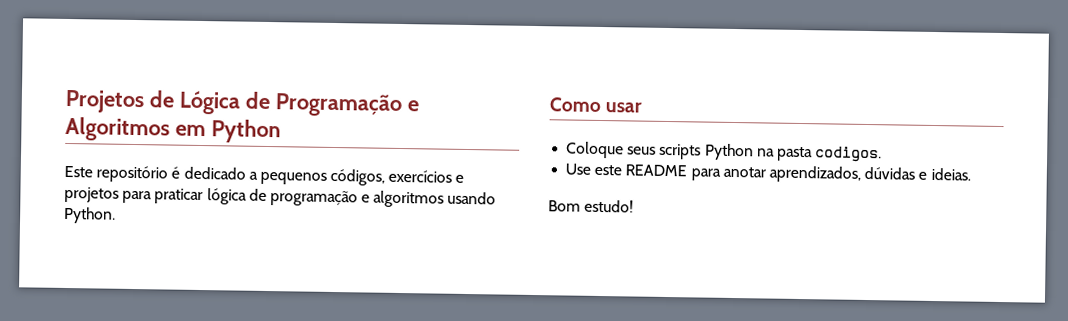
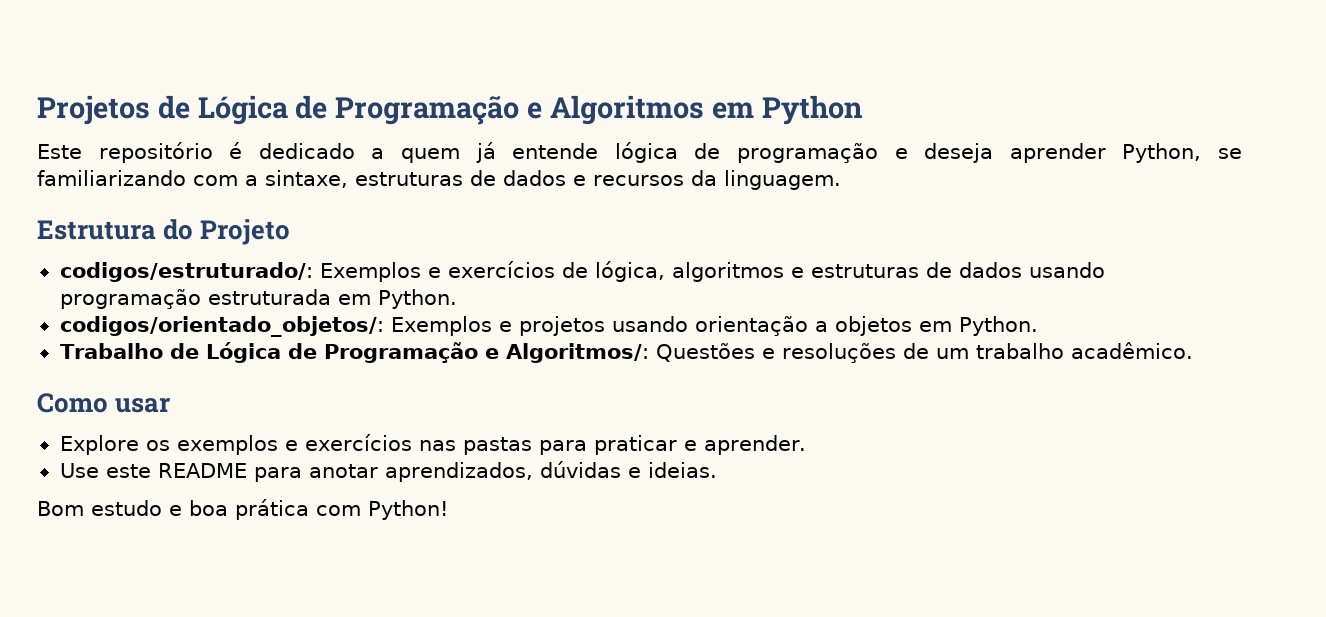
[259,168,465,186] [64,186,497,208] [64,206,116,224] [549,97,643,113] [566,141,883,163] pequenos códigos, exercícios e projetos para praticar lógica de programação e algoritmos usando Python. // Como usar // Coloque seus scripts Python na pasta codigos. -> [401,142,1242,163] [37,170,841,190] [37,219,291,245] [59,261,1105,282] [59,289,457,309] [59,316,1038,337] [59,342,1193,363] [37,393,171,413] [59,434,807,455] quem já entende lógica de programação e deseja aprender Python, se familiarizando com a sintaxe, estruturas de dados e recursos da linguagem. // Estrutura do Projeto // codigos/estruturado/: Exemplos e exercícios de lógica, algoritmos e estruturas de dados usando programação estruturada em Python. // codigos/orientado_objetos/: Exemplos e projetos usando orientação a objetos em Python. // Trabalho de Lógica de Programação e Algoritmos/: Questões e resoluções de um trabalho acadêmico. // Como usar // Explore os exemplos e exercícios nas pastas para praticar e aprender.
[584,199,635,213] estudo! -> [91,499,448,520] estudo e boa prática com Python!

